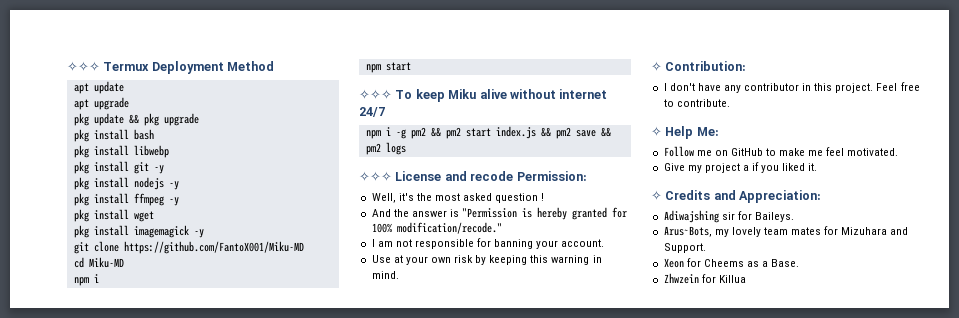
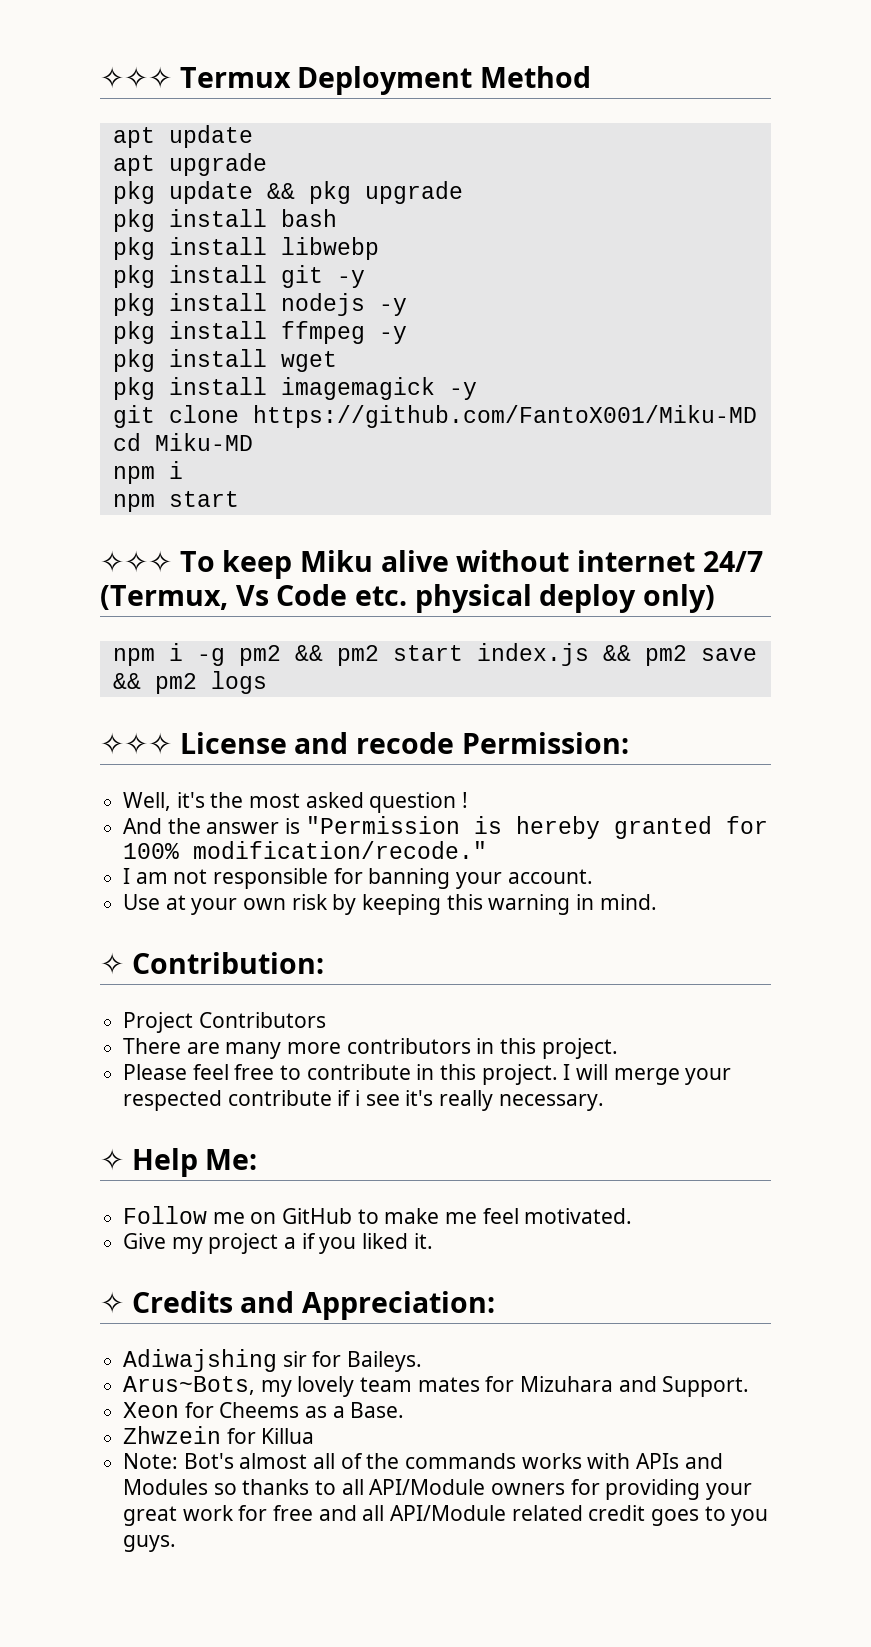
(385, 112) none -> [100,584,716,613] (Termux, Vs Code etc. physical deploy only)
[663,82,920,93] [663,99,730,107] I don't have any contributor in this project. Feel free to contribute. -> [123,1012,326,1033] [123,1038,618,1059] [123,1064,732,1085] [123,1090,604,1111] Project Contributors // There are many more contributors in this project. // Please feel free to contribute in this project. I will merge your respected contribute if i see it's really necessary.
(746, 279) none -> [123,1453,723,1469] [123,1479,753,1500] [123,1505,769,1526] [123,1535,177,1552] // Note: Bot's almost all of the commands works with APIs and Modules so thanks to all API/Module owners for providing your great work for free and all API/Module related credit goes to you guys.

